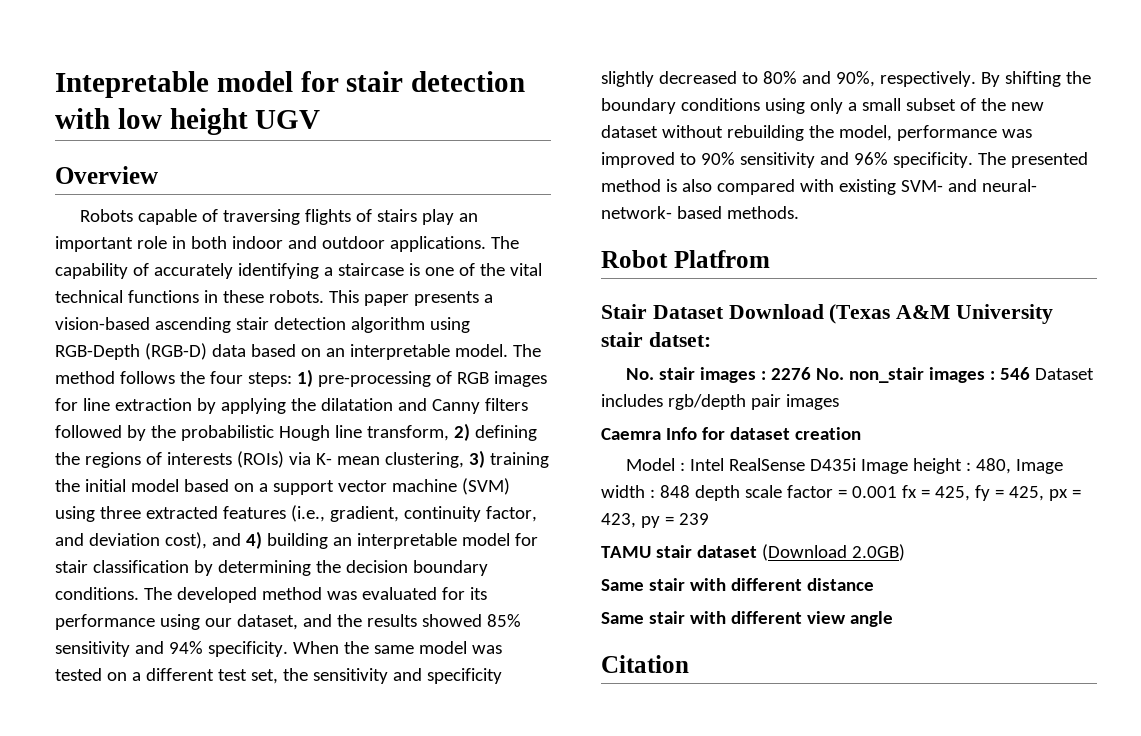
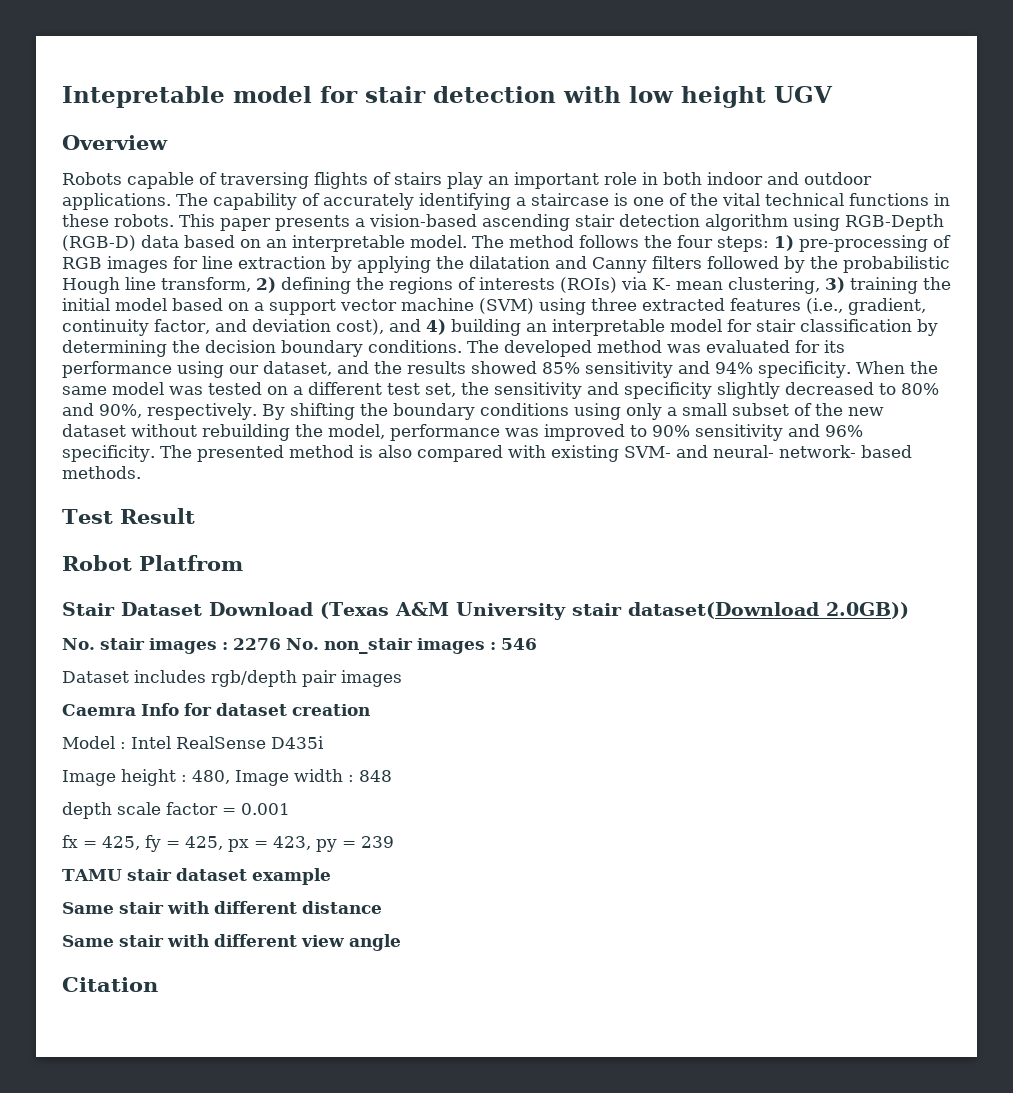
(799, 212) none -> [62,508,195,524] // Test Result
[648,332,711,347] datset: -> [627,602,909,619] dataset(Download 2.0GB))
(1031, 373) none -> (537, 644) //
(857, 464) none -> (324, 742) //
(690, 491) none -> (392, 776) //
(897, 492) none -> (290, 809) //
[761,544,905,561] (Download 2.0GB) -> [251,868,331,885] example

